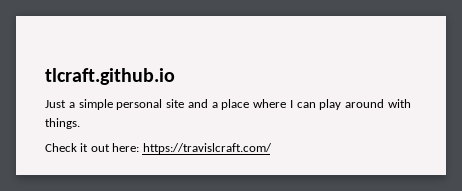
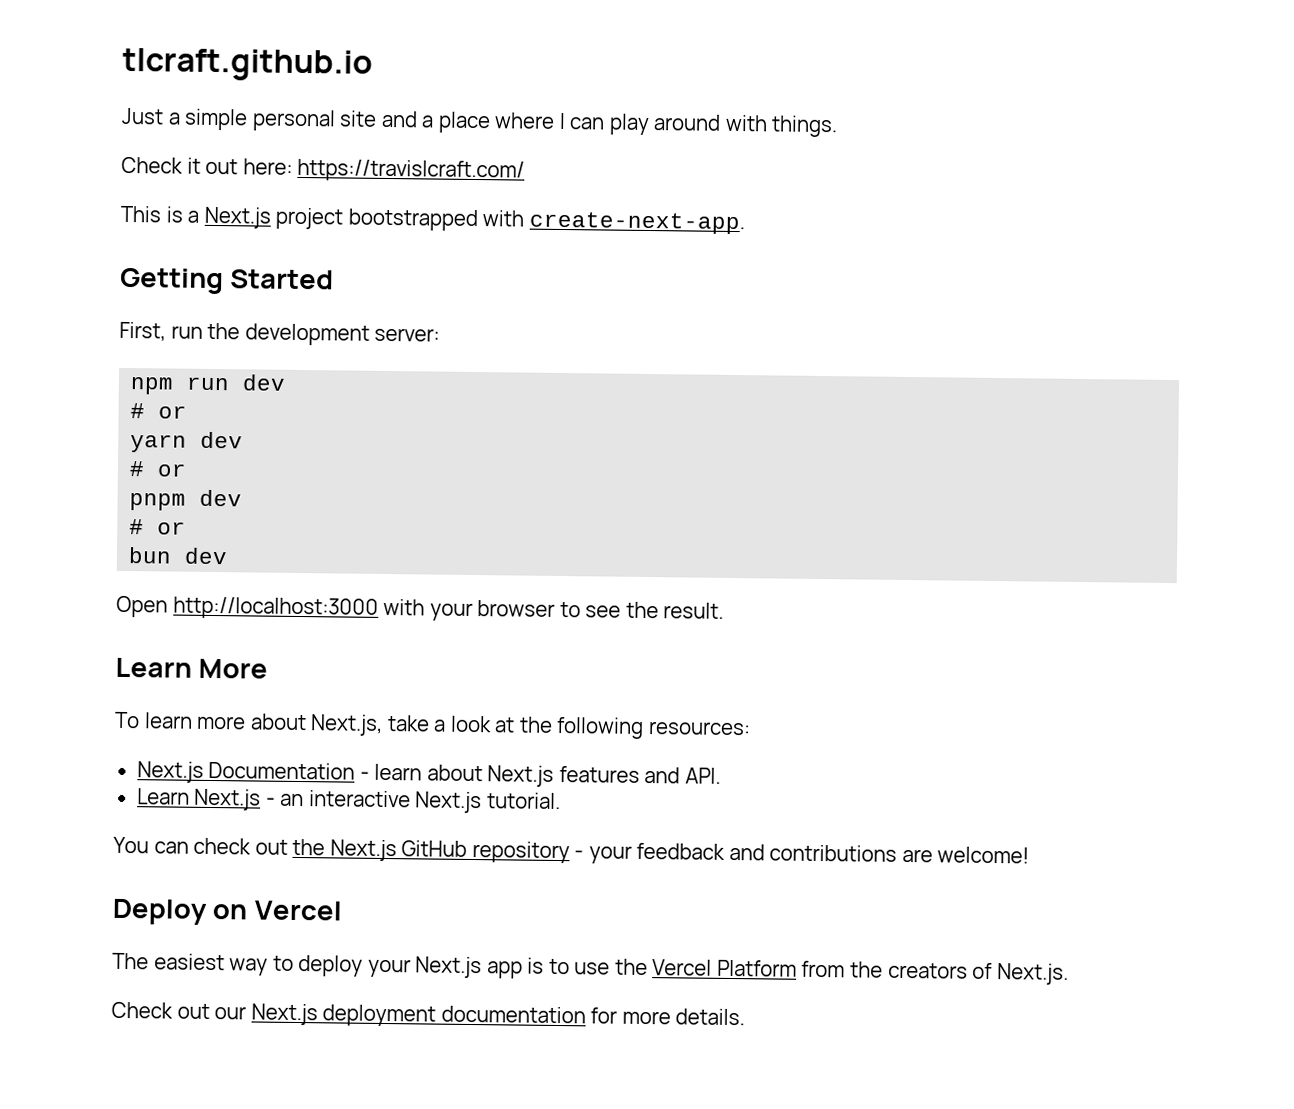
(272, 148) none -> [120,205,745,235] [119,267,335,295] [119,321,441,346] [130,374,287,395] [130,403,188,419] [130,431,244,453] [129,461,188,477] [129,489,243,511] [129,519,187,535] [128,547,229,565] [116,595,725,621] [115,657,269,679] [114,711,751,739] [136,761,721,787] [136,788,561,814] [113,836,1030,864] [112,898,342,925] [112,952,1069,985] [111,1001,746,1027] // This is a Next.js project bootstrapped with create-next-app. // Getting Started // First, run the development server: // npm run dev // # or // yarn dev // # or // pnpm dev // # or // bun dev // Open http://localhost:3000 with your browser to see the result. // Learn More // To learn more about Next.js, take a look at the following resources: // Next.js Documentation - learn about Next.js features and API. // Learn Next.js - an interactive Next.js tutorial. // You can check out the Next.js GitHub repository - your feedback and contributions are welcome! // Deploy on Vercel // The easiest way to deploy your Next.js app is to use the Vercel Platform from the creators of Next.js. // Check out our Next.js deployment documentation for more details.

